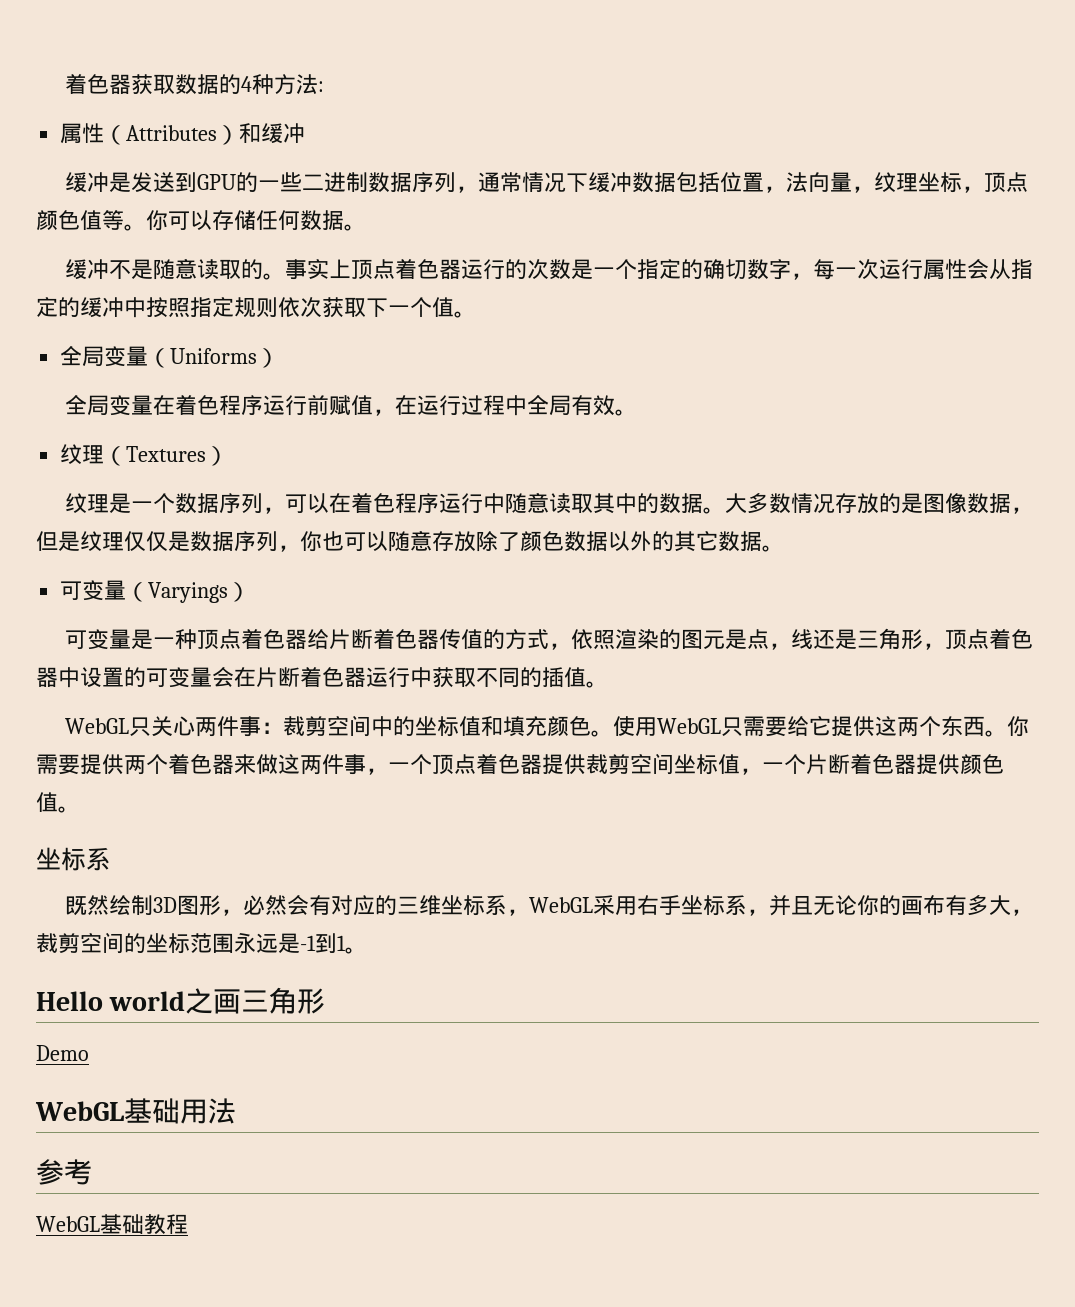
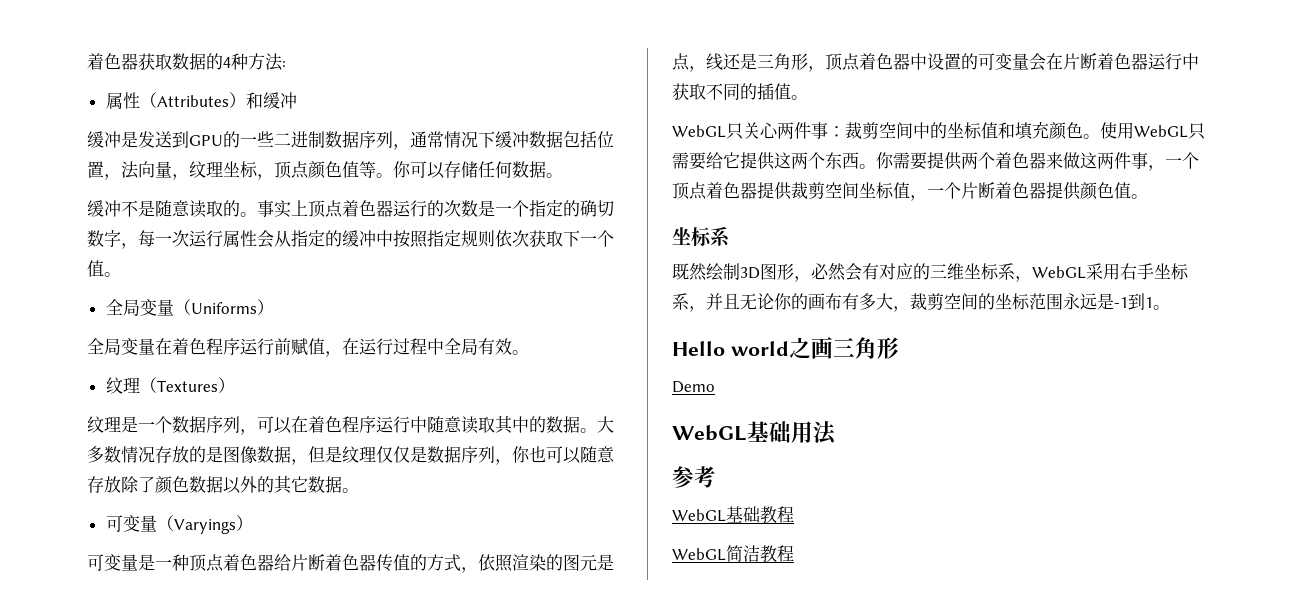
(188, 1224) none -> [672,545,794,563] // WebGL简洁教程

